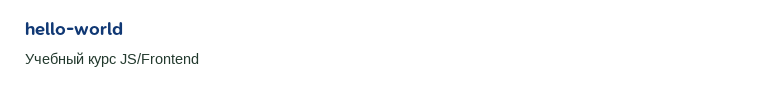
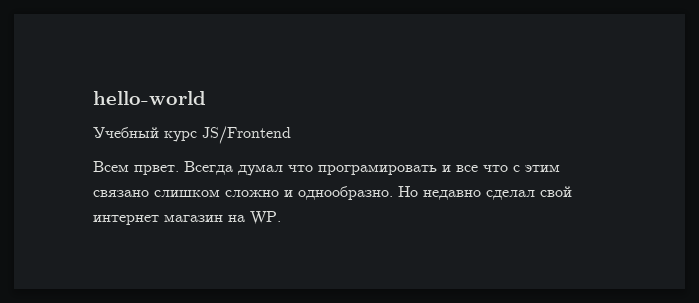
(199, 58) none -> [93,161,560,176] [93,186,572,200] [93,211,281,225] // Всем првет. Всегда думал что програмировать и все что с этим связано слишком сложно и однообразно. Но недавно сделал свой интернет магазин на WP.

